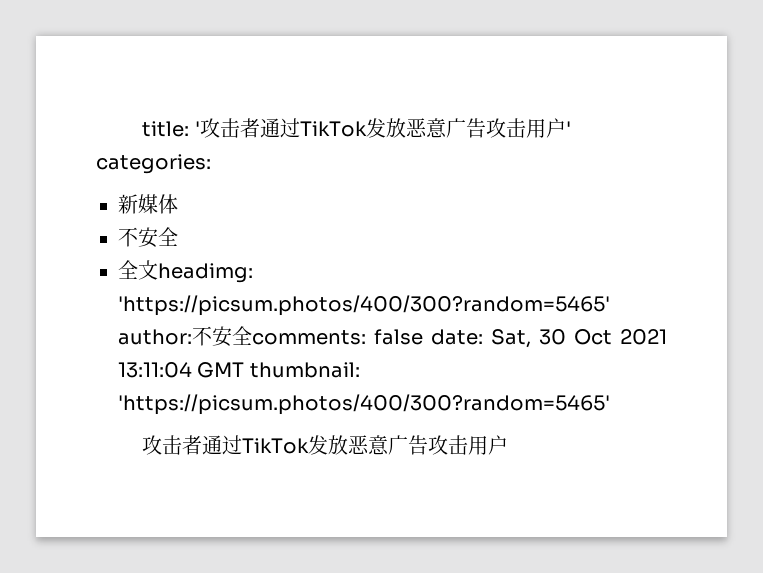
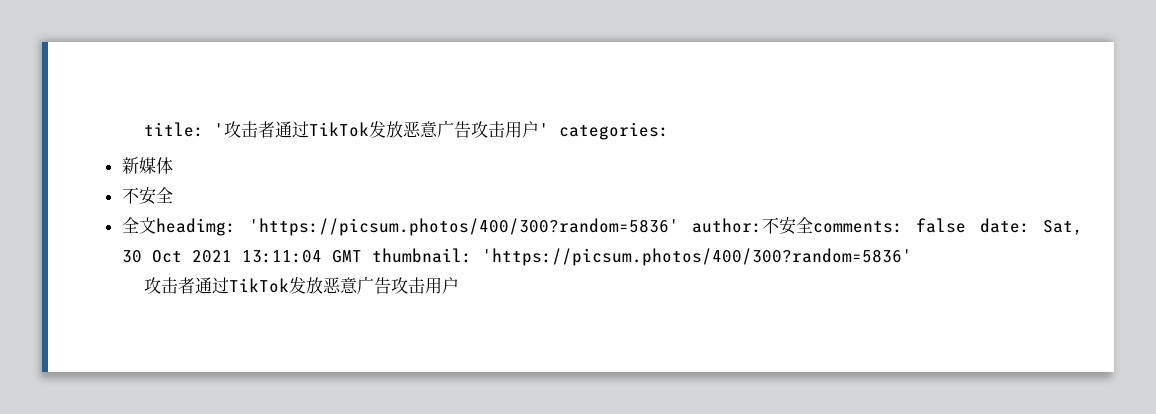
[118,295,610,316] 'https://picsum.photos/400/300?random=5465' -> [248,218,679,236] 'https://picsum.photos/400/300?random=5836'
[118,394,610,415] 'https://picsum.photos/400/300?random=5465' -> [481,248,912,266] 'https://picsum.photos/400/300?random=5836'

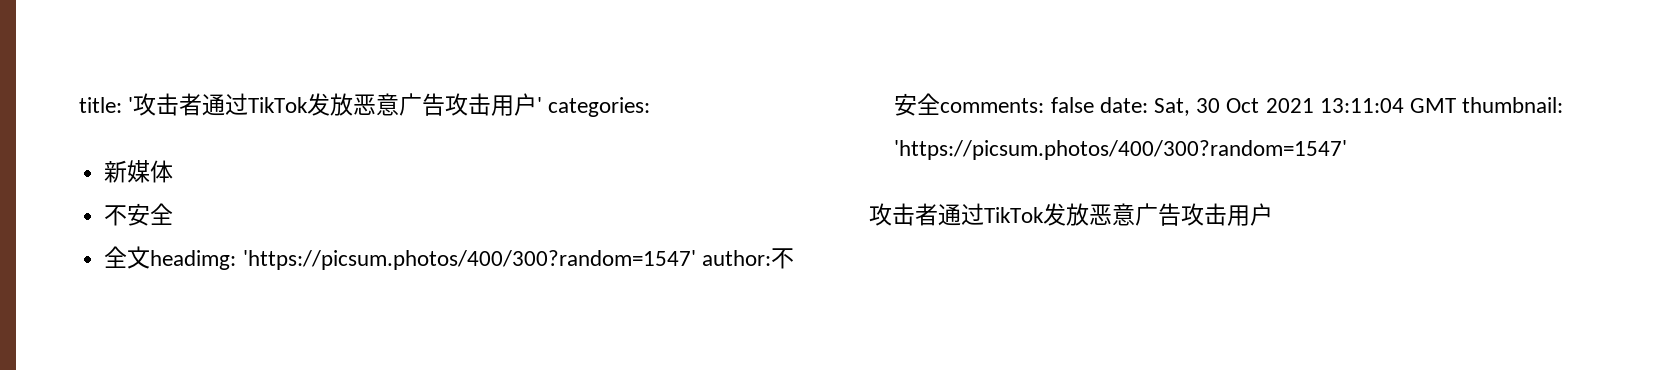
[248,218,679,236] 'https://picsum.photos/400/300?random=5836' -> [242,250,696,270] 'https://picsum.photos/400/300?random=1547'
[481,248,912,266] 'https://picsum.photos/400/300?random=5836' -> [894,140,1348,160] 'https://picsum.photos/400/300?random=1547'

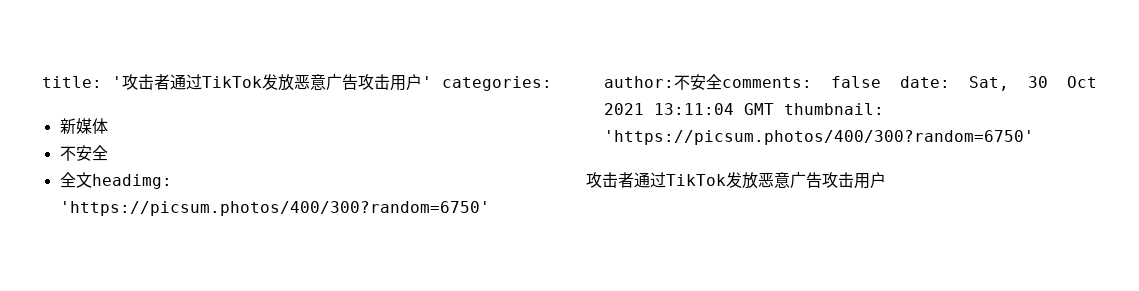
[242,250,696,270] 'https://picsum.photos/400/300?random=1547' -> [59,201,490,216] 'https://picsum.photos/400/300?random=6750'
[894,140,1348,160] 'https://picsum.photos/400/300?random=1547' -> [603,130,1034,145] 'https://picsum.photos/400/300?random=6750'

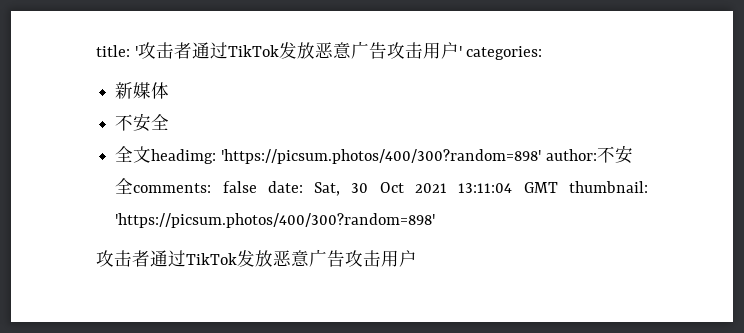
[59,201,490,216] 'https://picsum.photos/400/300?random=6750' -> [220,149,541,164] 'https://picsum.photos/400/300?random=898'
[603,130,1034,145] 'https://picsum.photos/400/300?random=6750' -> [115,213,436,228] 'https://picsum.photos/400/300?random=898'

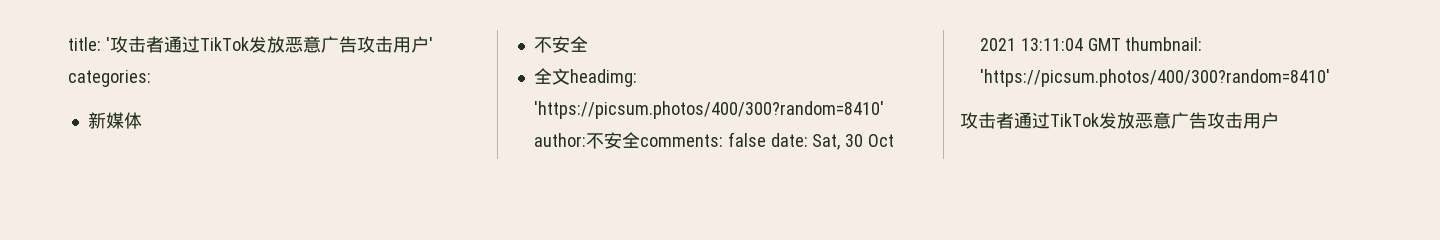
[220,149,541,164] 'https://picsum.photos/400/300?random=898' -> [533,101,884,119] 'https://picsum.photos/400/300?random=8410'
[115,213,436,228] 'https://picsum.photos/400/300?random=898' -> [979,69,1330,87] 'https://picsum.photos/400/300?random=8410'

